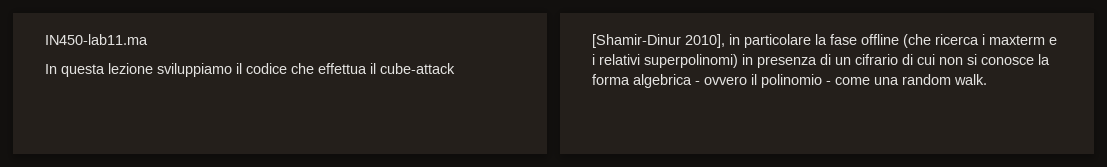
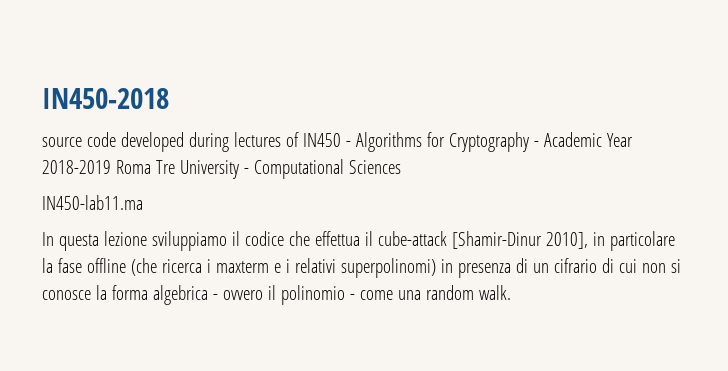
(45, 39) none -> [42,88,169,109] [42,132,633,152] [42,159,401,179] IN450-2018 // source code developed during lectures of IN450 - Algorithms for Cryptography - Academic Year 2018-2019 Roma Tre University - Computational Sciences //

